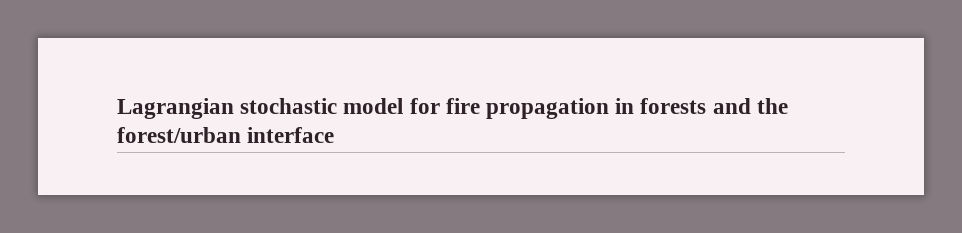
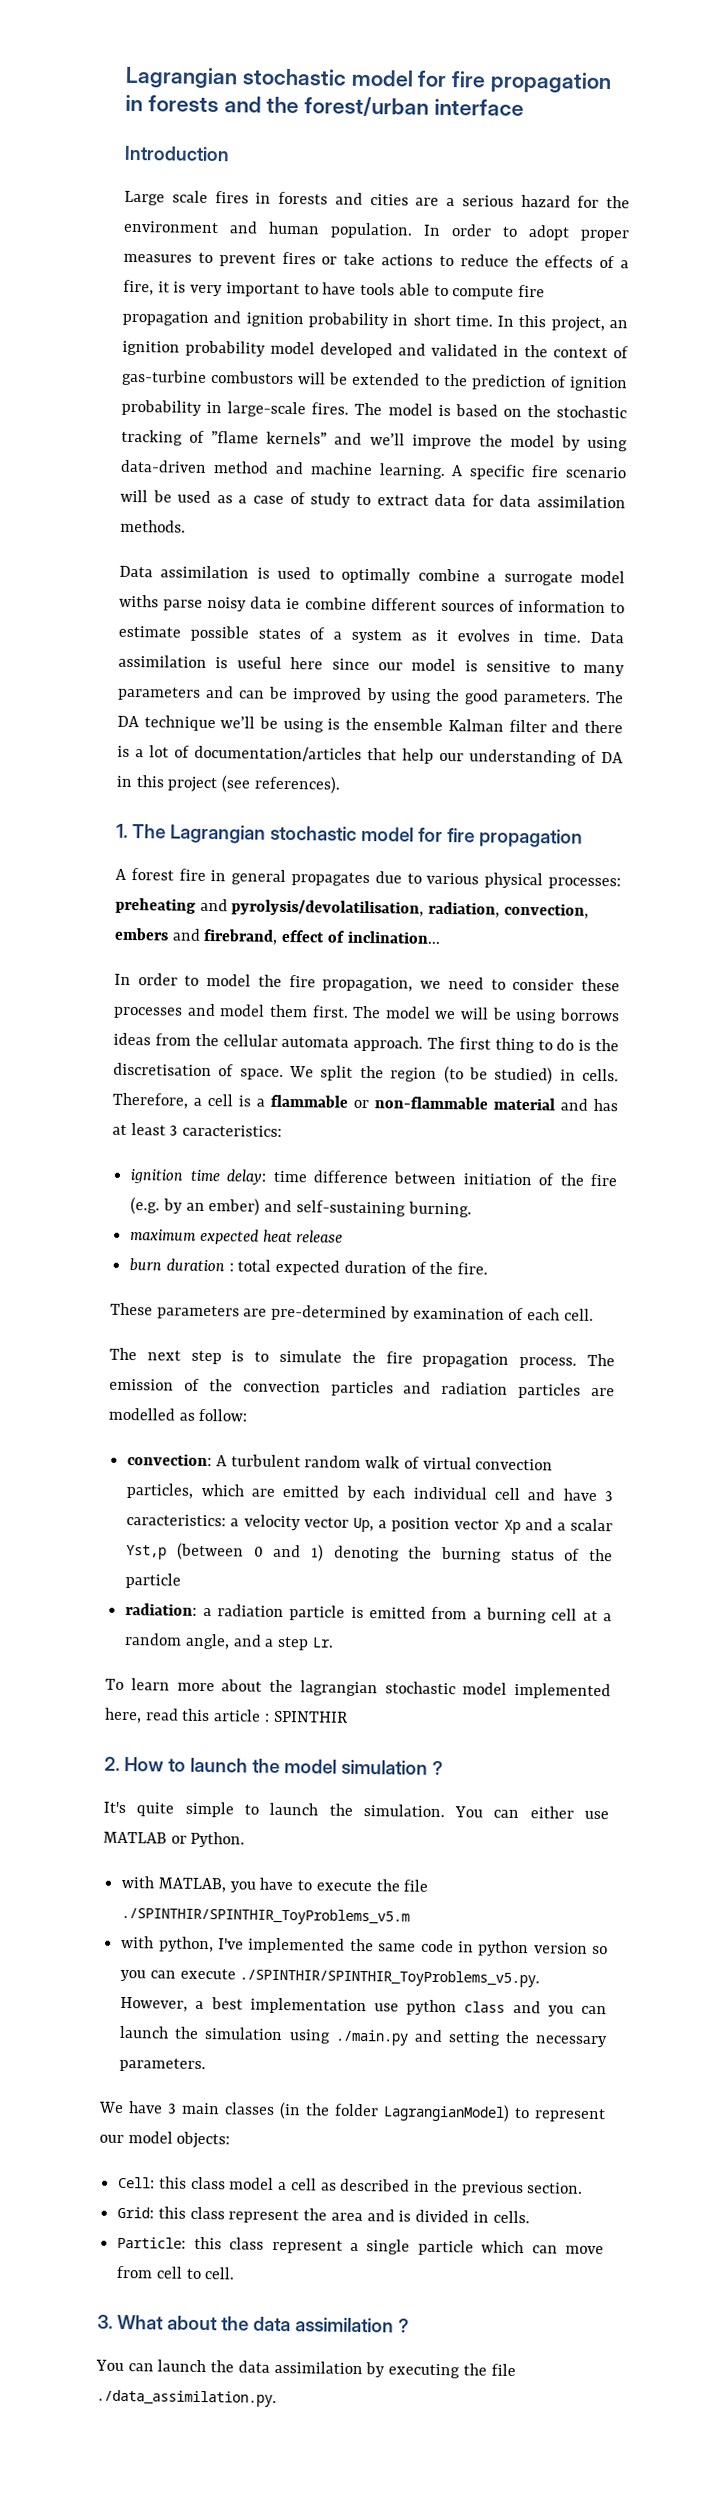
(335, 135) none -> [124,145,230,162] [124,190,630,209] [123,220,630,242] [123,251,629,269] [123,279,545,300] [122,310,628,332] [122,340,629,359] [122,369,628,392] [121,399,628,419] [121,429,629,452] [120,459,626,480] [120,489,627,509] [120,519,186,533] [119,565,626,586] [119,594,625,614] [118,625,624,644] [118,654,625,677] [117,685,625,706] [117,715,623,734] [117,745,624,766] [116,775,341,794] [116,823,583,848] [115,868,621,890] [115,897,589,919] [114,927,441,945] [114,973,621,992] [113,1003,620,1024] [113,1032,619,1054] [113,1062,620,1085] [112,1092,618,1112] [112,1123,283,1137] [130,1169,617,1187] [130,1197,472,1218] [130,1228,344,1245] [129,1258,489,1276] [110,1302,594,1322] [109,1347,615,1369] [109,1378,615,1399] [108,1407,248,1422] [127,1453,554,1471] [126,1483,613,1502] [126,1514,614,1535] [126,1542,614,1563] [125,1572,182,1589] [125,1602,612,1624] [124,1632,334,1651] [105,1678,611,1700] [104,1707,348,1724] [104,1756,443,1776] [103,1801,609,1820] [103,1831,246,1848] [121,1875,429,1893] [121,1906,411,1926] [121,1935,608,1957] [120,1968,541,1988] [120,1996,608,2017] [119,2025,608,2048] [119,2057,207,2073] [98,2101,606,2123] [99,2131,231,2149] [118,2176,584,2197] [117,2206,530,2224] [117,2236,604,2256] [116,2265,236,2280] [97,2314,409,2333] [95,2359,516,2379] [96,2389,277,2407] // Introduction // Large scale fires in forests and cities are a serious hazard for the environment and human population. In order to adopt proper measures to prevent fires or take actions to reduce the effects of a fire, it is very important to have tools able to compute fire propagation and ignition probability in short time. In this project, an ignition probability model developed and validated in the context of gas-turbine combustors will be extended to the prediction of ignition probability in large-scale fires. The model is based on the stochastic tracking of ”flame kernels” and we’ll improve the model by using data-driven method and machine learning. A specific fire scenario will be used as a case of study to extract data for data assimilation methods. // Data assimilation is used to optimally combine a surrogate model withs parse noisy data ie combine different sources of information to estimate possible states of a system as it evolves in time. Data assimilation is useful here since our model is sensitive to many parameters and can be improved by using the good parameters. The DA technique we’ll be using is the ensemble Kalman filter and there is a lot of documentation/articles that help our understanding of DA in this project (see references). // 1. The Lagrangian stochastic model for fire propagation // A forest fire in general propagates due to various physical processes: preheating and pyrolysis/devolatilisation, radiation, convection, embers and firebrand, effect of inclination... // In order to model the fire propagation, we need to consider these processes and model them first. The model we will be using borrows ideas from the cellular automata approach. The first thing to do is the discretisation of space. We split the region (to be studied) in cells. Therefore, a cell is a flammable or non-flammable material and has at least 3 caracteristics: // ignition time delay: time difference between initiation of the fire (e.g. by an ember) and self-sustaining burning. // maximum expected heat release // burn duration : total expected duration of the fire. // These parameters are pre-determined by examination of each cell. // The next step is to simulate the fire propagation process. The emission of the convection particles and radiation particles are modelled as follow: // convection: A turbulent random walk of virtual convection particles, which are emitted by each individual cell and have 3 caracteristics: a velocity vector Up, a position vector Xp and a scalar Yst,p (between 0 and 1) denoting the burning status of the particle // radiation: a radiation particle is emitted from a burning cell at a random angle, and a step Lr. // To learn more about the lagrangian stochastic model implemented here, read this article : SPINTHIR // 2. How to launch the model simulation ? // It's quite simple to launch the simulation. You can either use MATLAB or Python. // with MATLAB, you have to execute the file ./SPINTHIR/SPINTHIR_ToyProblems_v5.m // with python, I've implemented the same code in python version so you can execute ./SPINTHIR/SPINTHIR_ToyProblems_v5.py. However, a best implementation use python class and you can launch the simulation using ./main.py and setting the necessary parameters. // We have 3 main classes (in the folder LagrangianModel) to represent our model objects: // Cell: this class model a cell as described in the previous section. // Grid: this class represent the area and is divided in cells. // Particle: this class represent a single particle which can move from cell to cell. // 3. What about the data assimilation ? // You can launch the data assimilation by executing the file ./data_assimilation.py.

